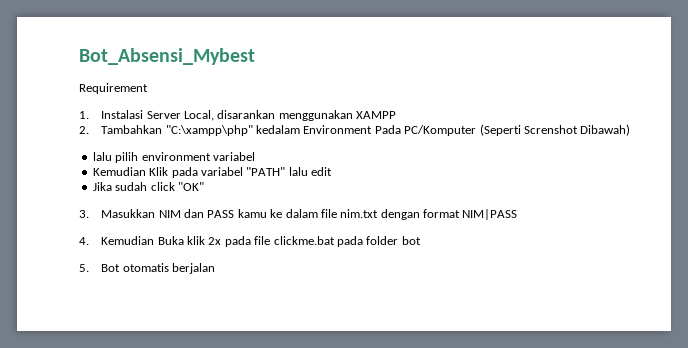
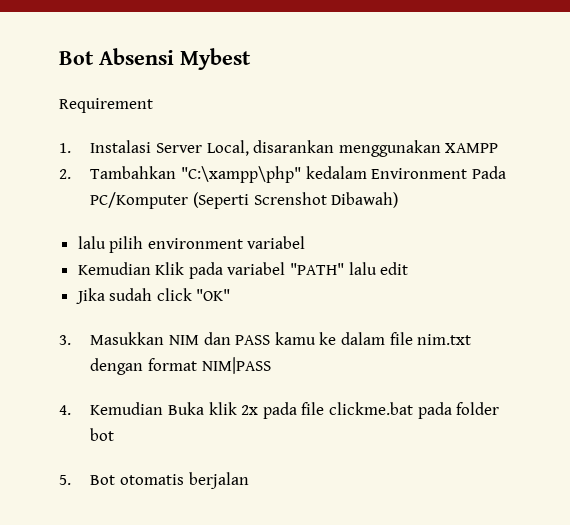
[79,48,255,65] Bot_Absensi_Mybest -> [59,48,251,70] Bot Absensi Mybest

